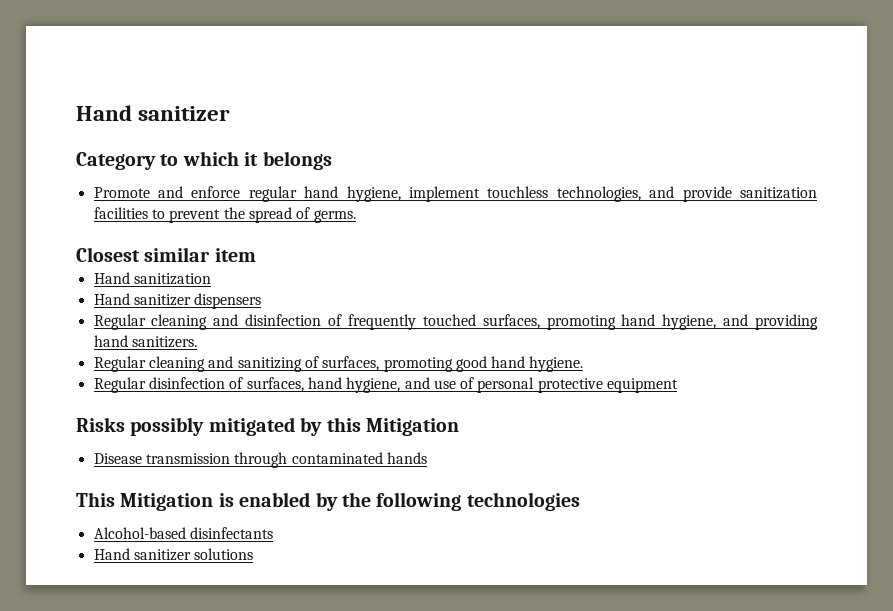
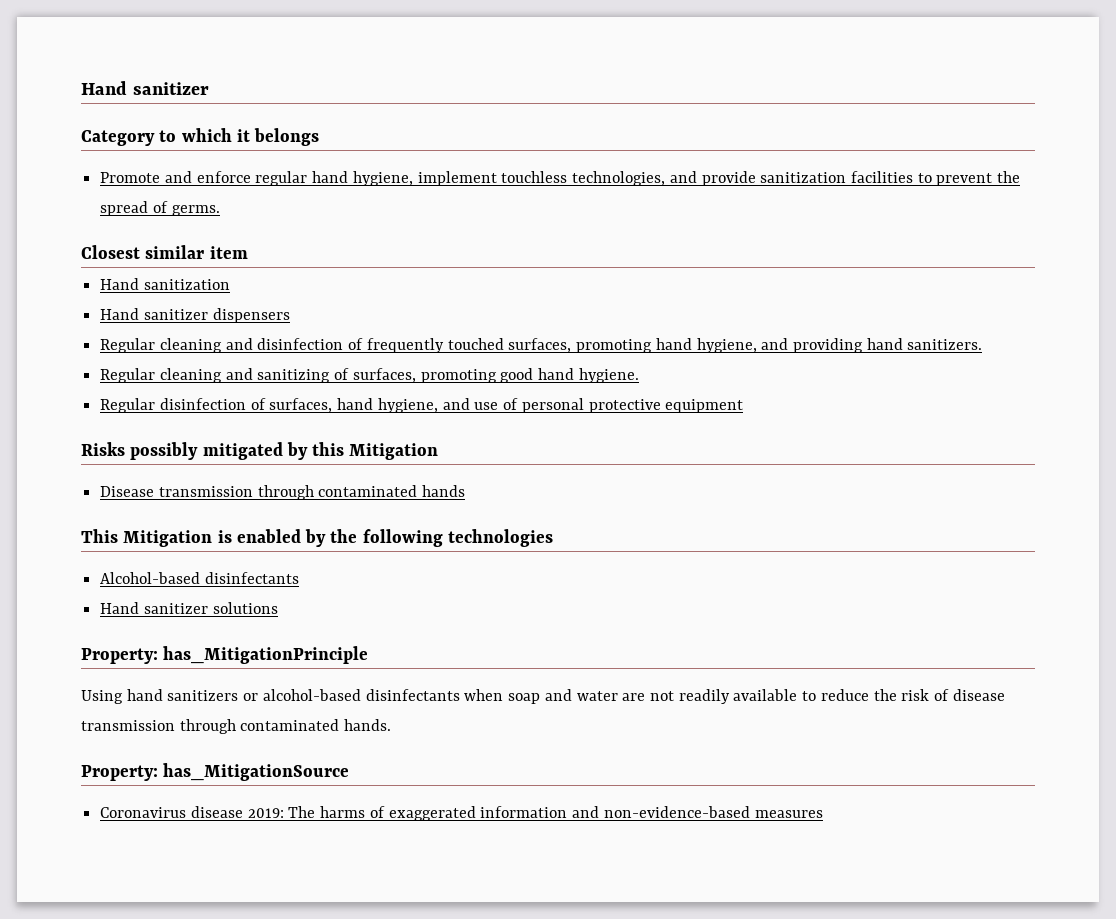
(254, 554) none -> [81,646,369,664] [81,689,1005,704] [81,719,392,734] [81,763,350,781] [100,806,823,821] // Property: has_MitigationPrinciple // Using hand sanitizers or alcohol-based disinfectants when soap and water are not readily available to reduce the risk of disease transmission through contaminated hands. // Property: has_MitigationSource // Coronavirus disease 2019: The harms of exaggerated information and non‐evidence‐based measures

